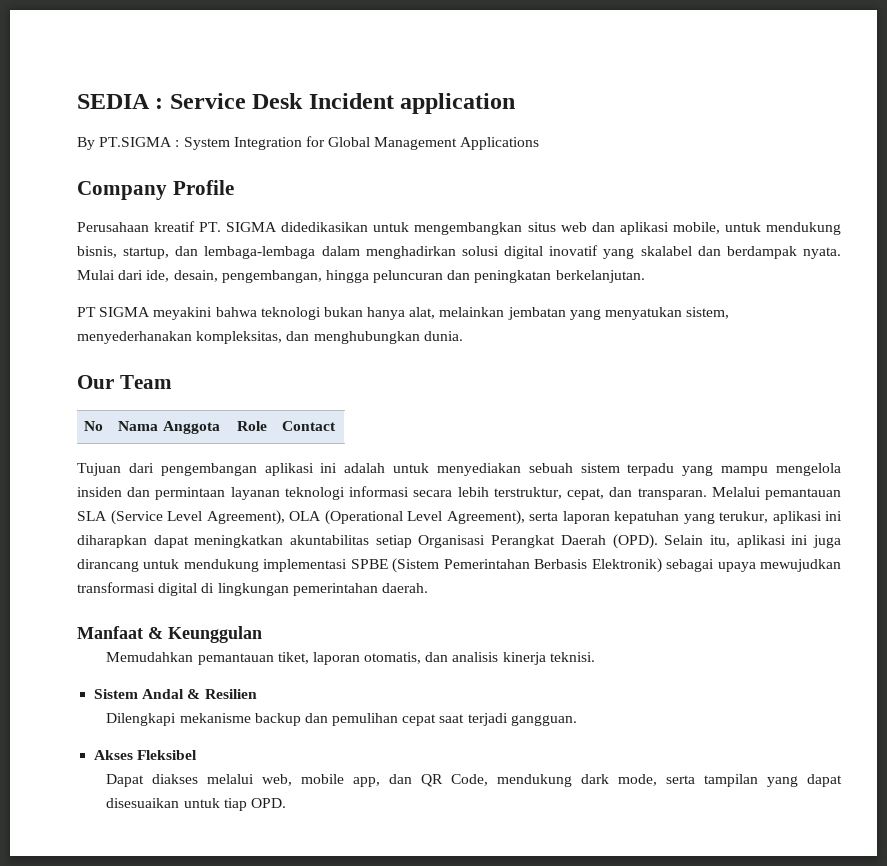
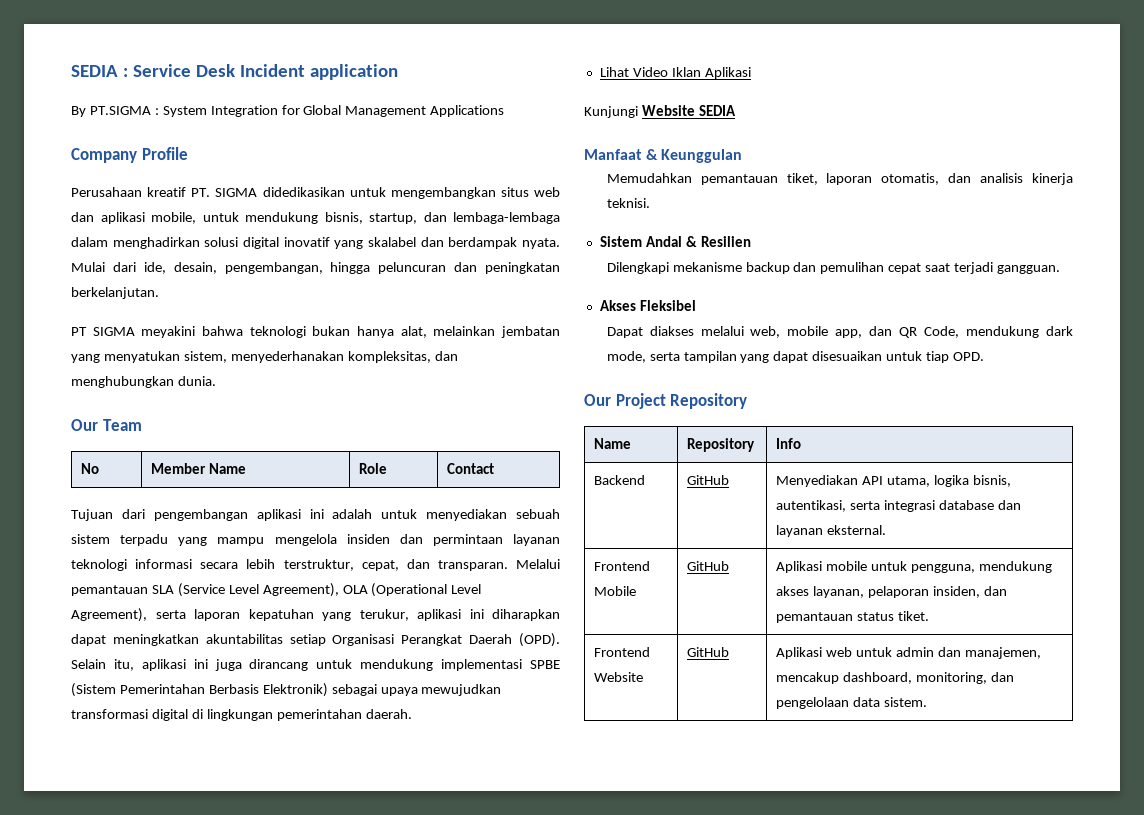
[118,421,220,434] Nama Anggota -> [151,463,247,474] Member Name
(428, 588) none -> [599,67,751,79] [584,105,736,118] // Lihat Video Iklan Aplikasi // Kunjungi Website SEDIA
(286, 803) none -> [584,393,748,409] [594,438,632,449] [687,438,756,452] [776,438,802,449] [594,475,646,485] [687,475,730,485] [776,475,1012,487] [776,500,1022,512] [776,525,887,537] [594,561,651,571] [594,586,637,596] [687,561,730,571] [776,561,1053,573] [776,586,1008,598] [776,611,930,623] [594,647,651,657] [594,672,644,682] [687,647,730,657] [776,647,1042,659] [776,672,1015,684] [776,697,928,709] // Our Project Repository // Name | Repository | Info // Backend | GitHub | Menyediakan API utama, logika bisnis, autentikasi, serta integrasi database dan layanan eksternal. // Frontend Mobile | GitHub | Aplikasi mobile untuk pengguna, mendukung akses layanan, pelaporan insiden, dan pemantauan status tiket. // Frontend Website | GitHub | Aplikasi web untuk admin dan manajemen, mencakup dashboard, monitoring, dan pengelolaan data sistem.

